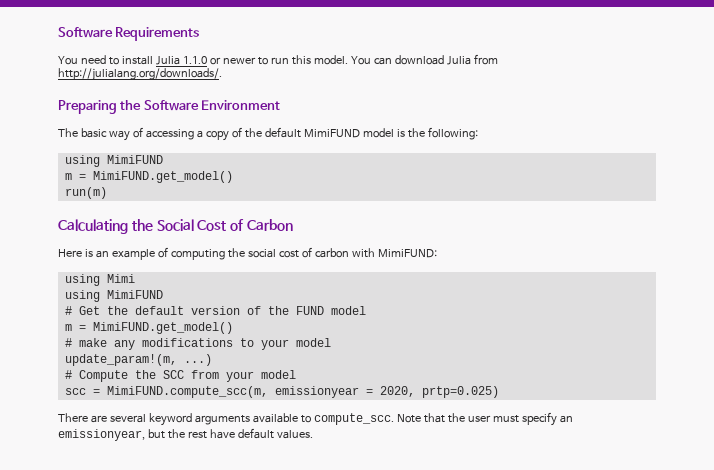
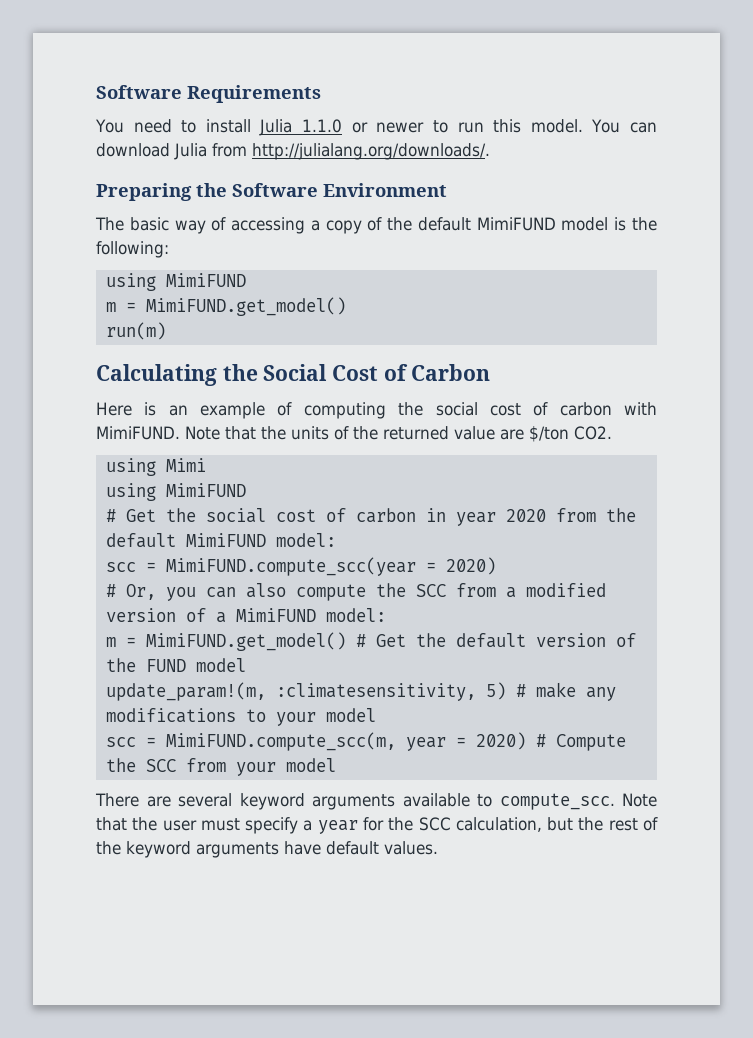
[377,249,437,258] MimiFUND: -> [96,426,612,442] MimiFUND. Note that the units of the returned value are $/ton CO2.
(128, 310) none -> [205,508,636,526] [105,533,336,548] [105,557,496,576] [105,583,606,601] [105,608,386,623] [105,632,446,651] social cost of carbon in year 2020 from the default MimiFUND model: // scc = MimiFUND.compute_scc(year = 2020) // # Or, you can also compute the SCC from a modified version of a MimiFUND model: // m = MimiFUND.get_model() # Get the
[64,322,233,334] m = MimiFUND.get_model() // -> [105,682,506,701] update_param!(m, :climatesensitivity, 5)
[64,354,212,366] update_param!(m, ...) // -> [105,732,526,751] scc = MimiFUND.compute_scc(m, year = 2020)
[64,386,499,398] // scc = MimiFUND.compute_scc(m, emissionyear = 2020, prtp=0.025) -> (336, 765) none
[559,415,573,423] [58,429,207,441] an emissionyear, but the rest -> [303,817,658,834] [96,841,279,858] a year for the SCC calculation, but the rest of the keyword arguments

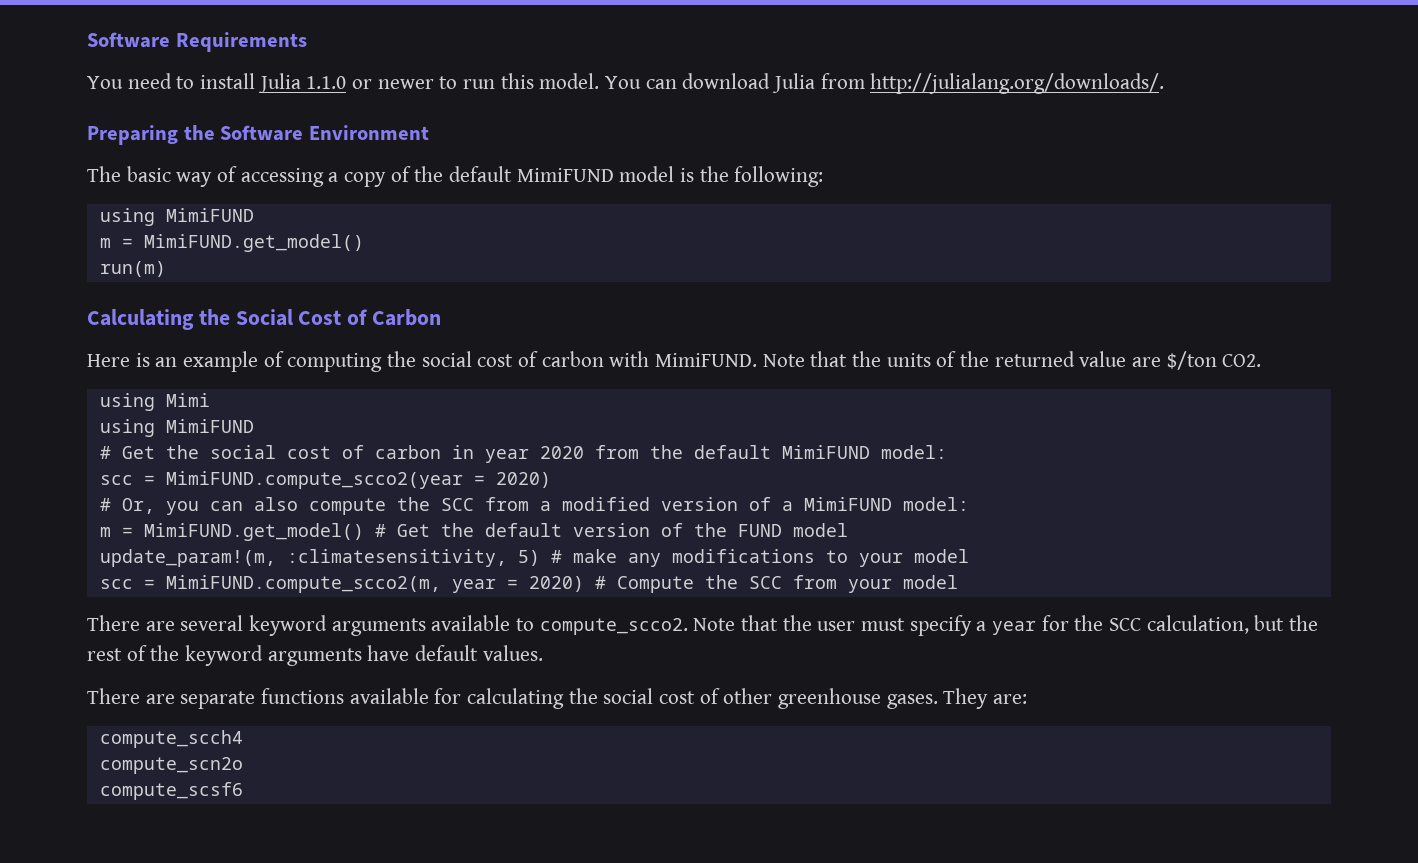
[165,557,416,576] MimiFUND.compute_scc(year -> [165,471,463,489] MimiFUND.compute_scco2(year
[165,732,396,751] MimiFUND.compute_scc(m, -> [165,575,441,593] MimiFUND.compute_scco2(m,
[499,793,615,810] compute_scc. -> [539,618,688,635] compute_scco2.
(438, 848) none -> [87,688,1028,709] [99,730,243,748] [99,757,243,774] [99,782,243,800] // There are separate functions available for calculating the social cost of other greenhouse gases. They are: // compute_scch4 // compute_scn2o // compute_scsf6

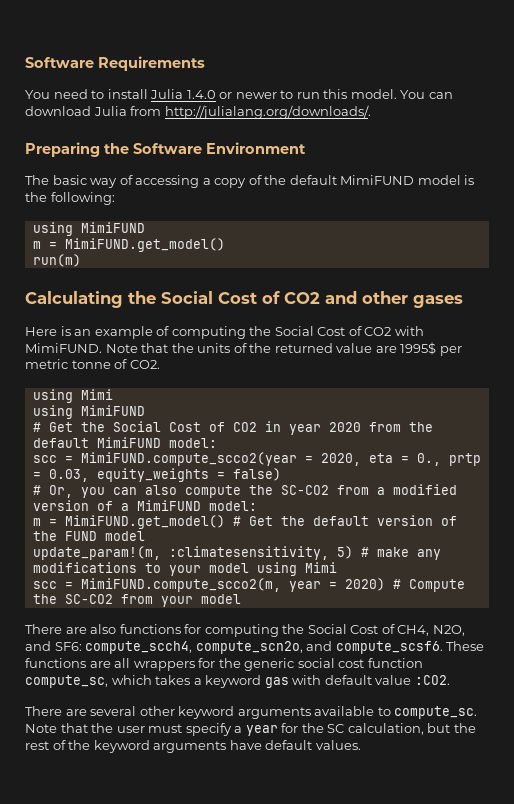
[306,76,347,89] 1.1.0 -> [186,90,216,99] 1.4.0
[372,309,442,326] Carbon -> [284,291,463,308] CO2 and other gases
[421,351,604,367] social cost of carbon -> [274,326,392,336] Social Cost of CO2
[1166,351,1217,370] $/ton -> [400,342,462,356] [25,359,128,369] 1995$ per metric tonne of
[209,445,441,459] social cost of carbon -> [112,421,257,432] Social Cost of CO2
[495,472,551,488] 2020) -> [320,453,481,466] [32,468,281,482] 2020, eta = 0., prtp = 0.03, equity_weights = false)
[440,498,474,511] SCC -> [280,485,329,495] SC-CO2
(969, 556) none -> [256,562,337,576] using Mimi
[748,576,782,589] SCC -> [64,594,113,604] SC-CO2
(958, 582) none -> [25,624,465,637] [25,641,485,654] [25,658,423,671] [25,675,450,688] // There are also functions for computing the Social Cost of CH4, N2O, and SF6: compute_scch4, compute_scn2o, and compute_scsf6. These functions are all wrappers for the generic social cost function compute_sc, which takes a keyword gas with default value :CO2.
(244, 623) none -> [139,706,175,716] other
[539,618,688,635] compute_scco2. -> [394,706,478,719] compute_sc.
[1109,618,1142,631] SCC -> [327,724,345,733] SC
[87,688,1028,709] [99,730,243,748] [99,757,243,774] [99,782,243,800] // There are separate functions available for calculating the social cost of other greenhouse gases. They are: // compute_scch4 // compute_scn2o // compute_scsf6 -> (361, 745) none

